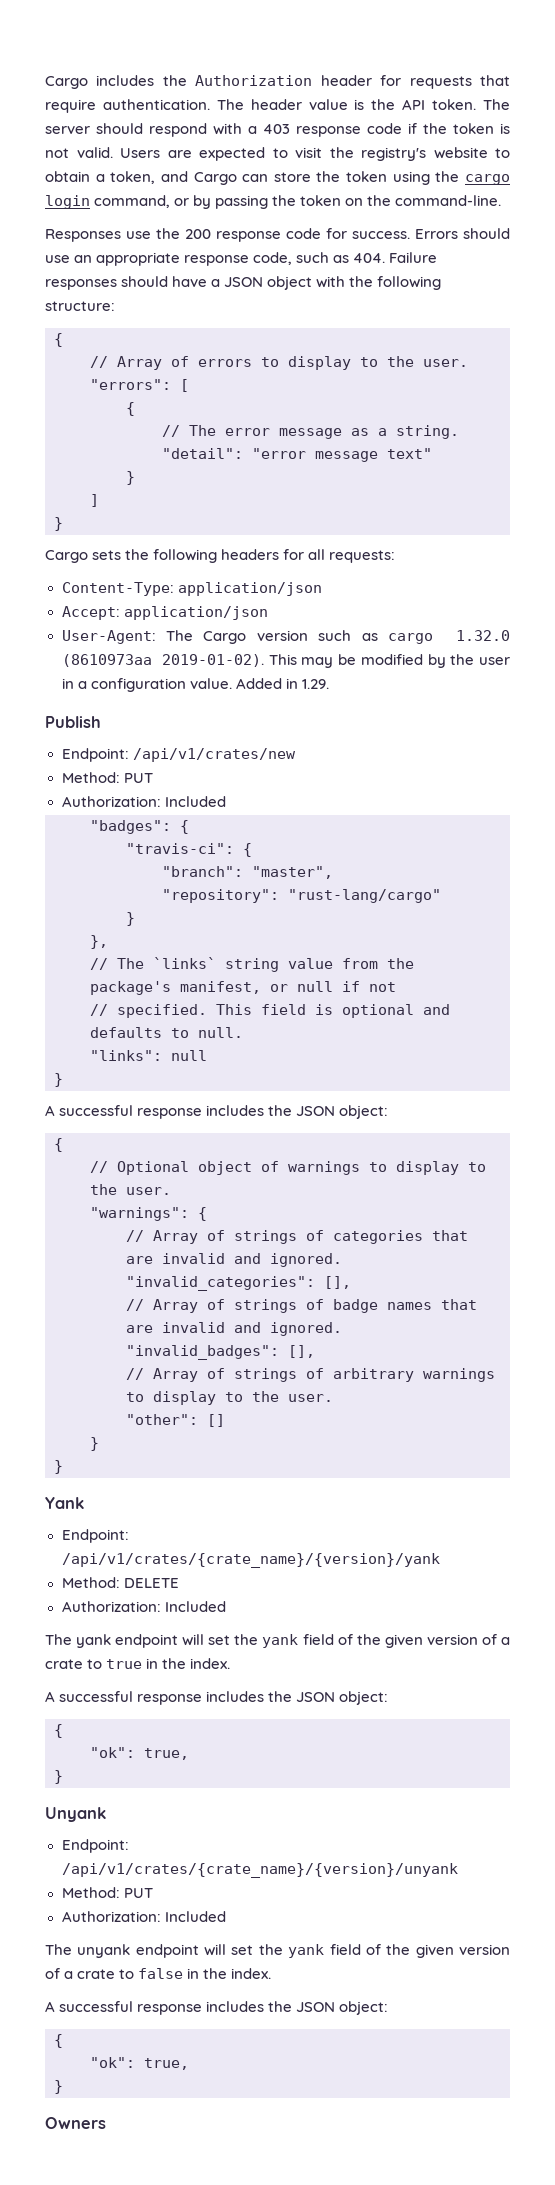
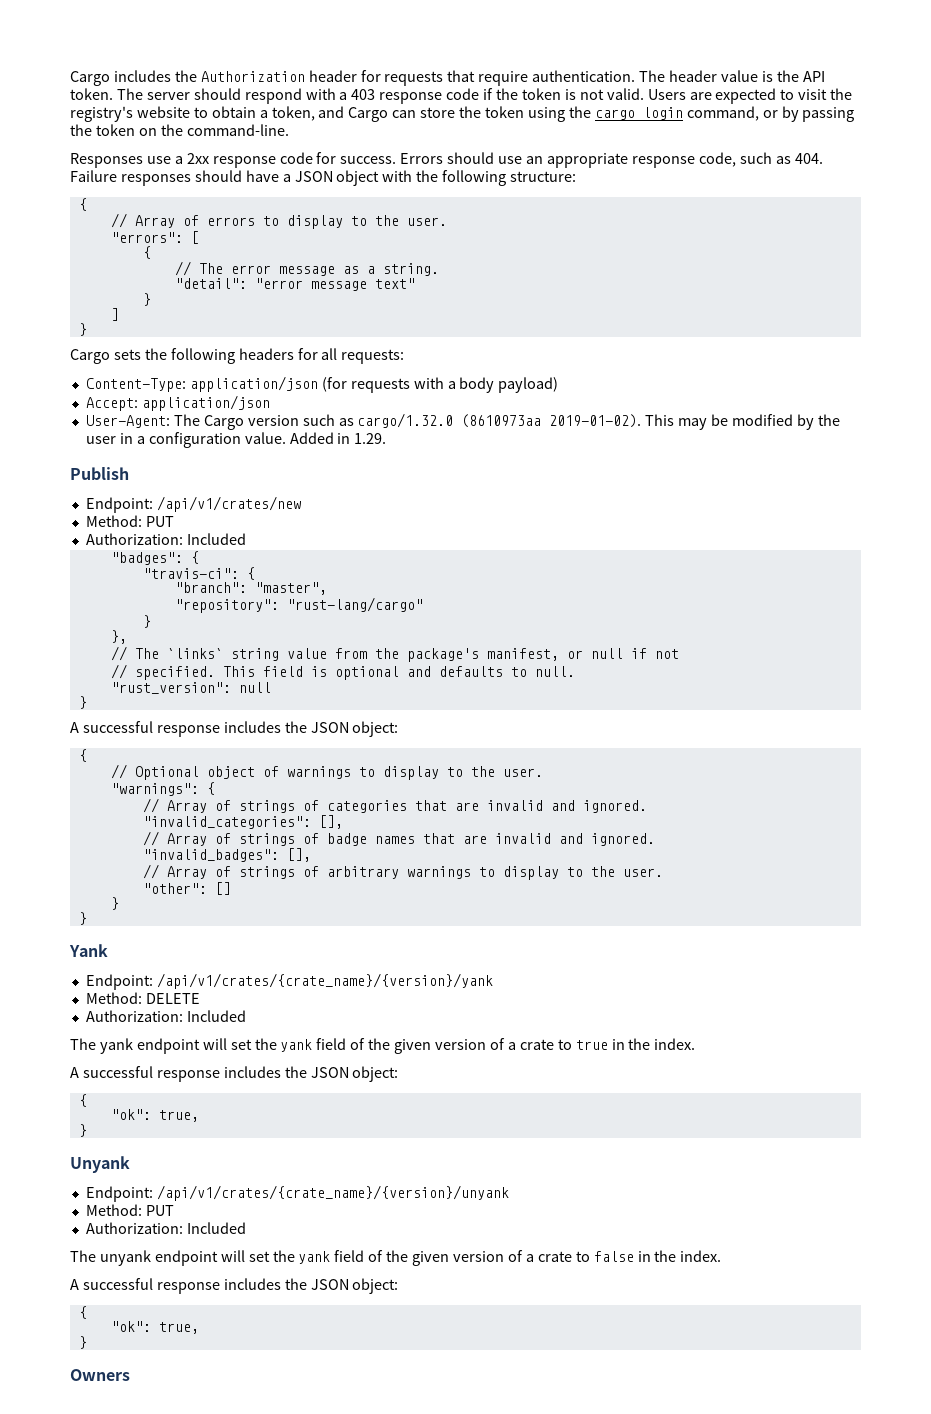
[156,228,211,239] the 200 -> [174,153,209,164] a 2xx
(322, 589) none -> [321,377,559,393] (for requests with a body payload)
[387,630,510,644] cargo 1.32.0 -> [357,413,454,428] cargo/1.32.0
[90,1050,162,1061] "links": -> [110,682,231,694] "rust_version":

